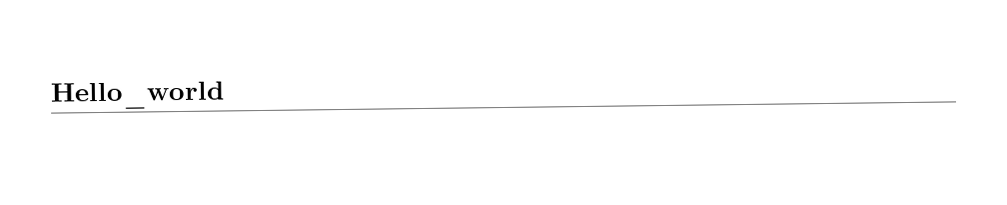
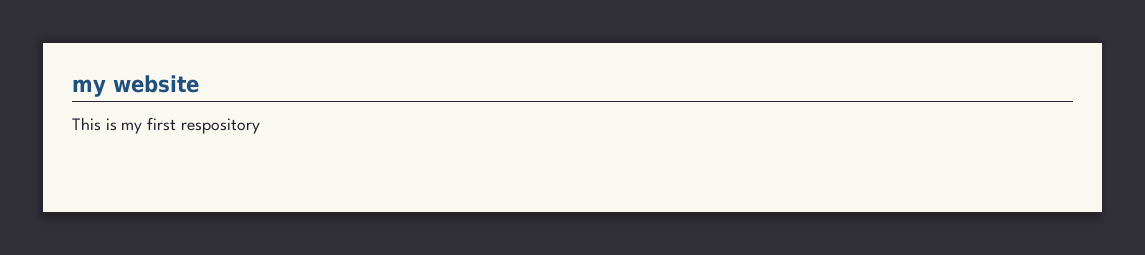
[50,81,225,110] Hello_world -> [72,75,199,97] [72,117,260,134] my website // This is my first respository

